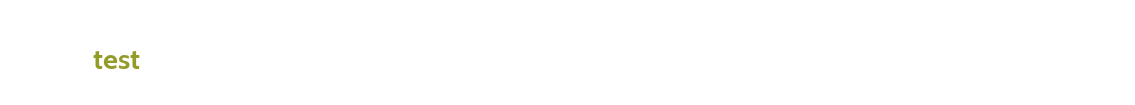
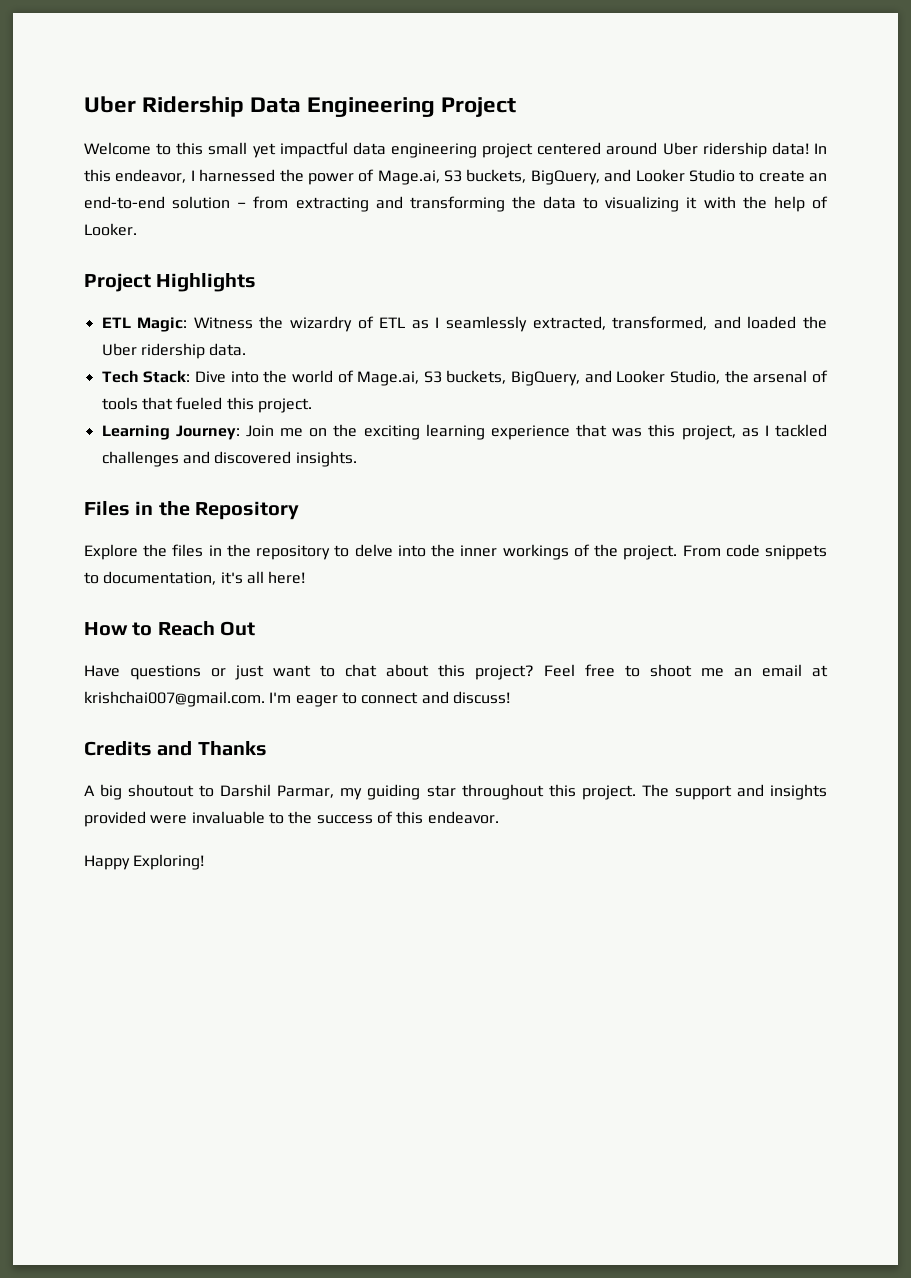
[93,51,140,69] test -> [84,96,517,117] [84,142,827,158] [84,169,827,185] [84,196,828,212] [84,223,137,236] [84,273,257,292] [101,316,828,332] [101,343,247,359] [101,370,828,386] [101,397,312,413] [101,424,827,440] [101,451,357,467] [84,501,300,520] [84,544,828,560] [84,571,306,585] [84,621,256,636] [84,664,828,680] [84,691,510,707] [84,741,267,756] [84,784,828,800] [84,811,499,827] [84,854,205,870] Uber Ridership Data Engineering Project // Welcome to this small yet impactful data engineering project centered around Uber ridership data! In this endeavor, I harnessed the power of Mage.ai, S3 buckets, BigQuery, and Looker Studio to create an end-to-end solution – from extracting and transforming the data to visualizing it with the help of Looker. // Project Highlights // ETL Magic: Witness the wizardry of ETL as I seamlessly extracted, transformed, and loaded the Uber ridership data. // Tech Stack: Dive into the world of Mage.ai, S3 buckets, BigQuery, and Looker Studio, the arsenal of tools that fueled this project. // Learning Journey: Join me on the exciting learning experience that was this project, as I tackled challenges and discovered insights. // Files in the Repository // Explore the files in the repository to delve into the inner workings of the project. From code snippets to documentation, it's all here! // How to Reach Out // Have questions or just want to chat about this project? Feel free to shoot me an email at krishchai007@gmail.com. I'm eager to connect and discuss! // Credits and Thanks // A big shoutout to Darshil Parmar, my guiding star throughout this project. The support and insights provided were invaluable to the success of this endeavor. // Happy Exploring!

